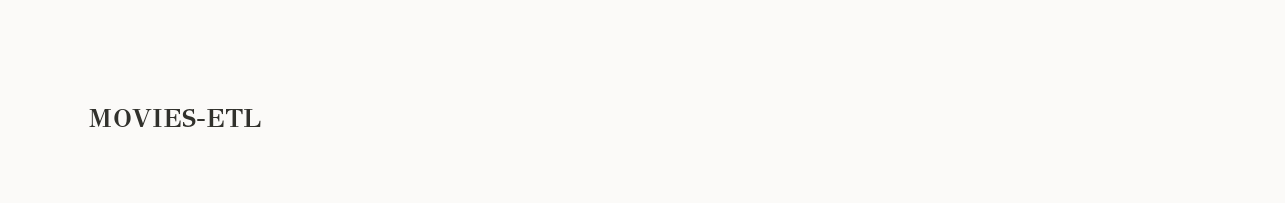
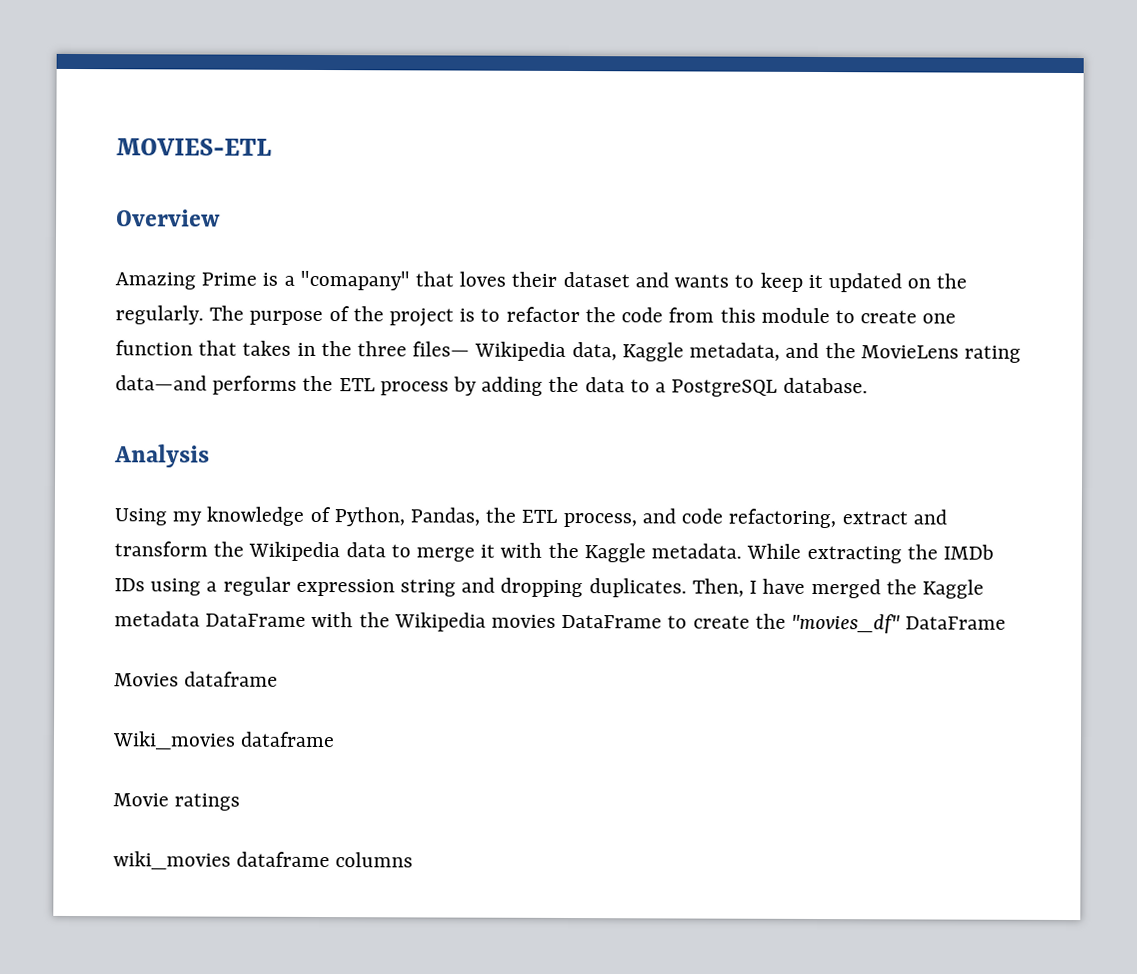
(262, 117) none -> [116,209,221,227] [115,270,968,293] [115,305,957,327] [115,340,1021,363] [115,375,868,397] [114,444,210,468] [114,506,947,529] [114,541,994,564] [114,576,984,599] [114,611,1007,634] [114,671,279,687] [112,731,336,750] [113,793,241,811] [113,851,414,870] // Overview // Amazing Prime is a "comapany" that loves their dataset and wants to keep it updated on the regularly. The purpose of the project is to refactor the code from this module to create one function that takes in the three files— Wikipedia data, Kaggle metadata, and the MovieLens rating data—and performs the ETL process by adding the data to a PostgreSQL database. // Analysis // Using my knowledge of Python, Pandas, the ETL process, and code refactoring, extract and transform the Wikipedia data to merge it with the Kaggle metadata. While extracting the IMDb IDs using a regular expression string and dropping duplicates. Then, I have merged the Kaggle metadata DataFrame with the Wikipedia movies DataFrame to create the "movies_df" DataFrame // Movies dataframe // Wiki_movies dataframe // Movie ratings // wiki_movies dataframe columns

